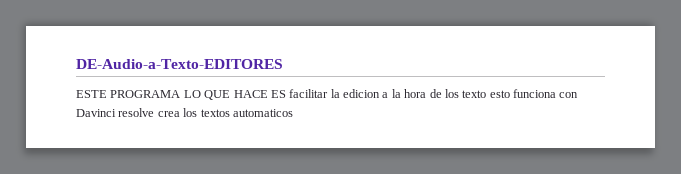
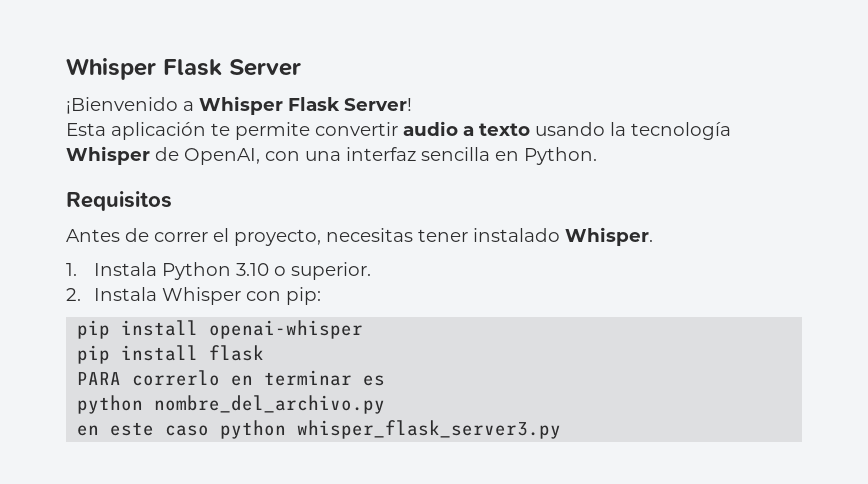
[76,59,283,69] [76,89,579,100] [76,108,293,117] DE-Audio-a-Texto-EDITORES // ESTE PROGRAMA LO QUE HACE ES facilitar la edicion a la hora de los texto esto funciona con Davinci resolve crea los textos automaticos -> [66,58,301,80] [66,96,412,115] [66,121,731,140] [66,146,597,165] [66,191,172,211] [66,227,653,246] [66,262,371,280] [66,287,321,305] [77,320,364,339] [77,345,265,364] [77,370,386,386] [77,395,386,414] [77,420,562,439] Whisper Flask Server // ¡Bienvenido a Whisper Flask Server! // Esta aplicación te permite convertir audio a texto usando la tecnología Whisper de OpenAI, con una interfaz sencilla en Python. // Requisitos // Antes de correr el proyecto, necesitas tener instalado Whisper. // 1. Instala Python 3.10 o superior. // 2. Instala Whisper con pip: // pip install openai-whisper // pip install flask // PARA correrlo en terminar es // python nombre_del_archivo.py // en este caso python whisper_flask_server3.py

